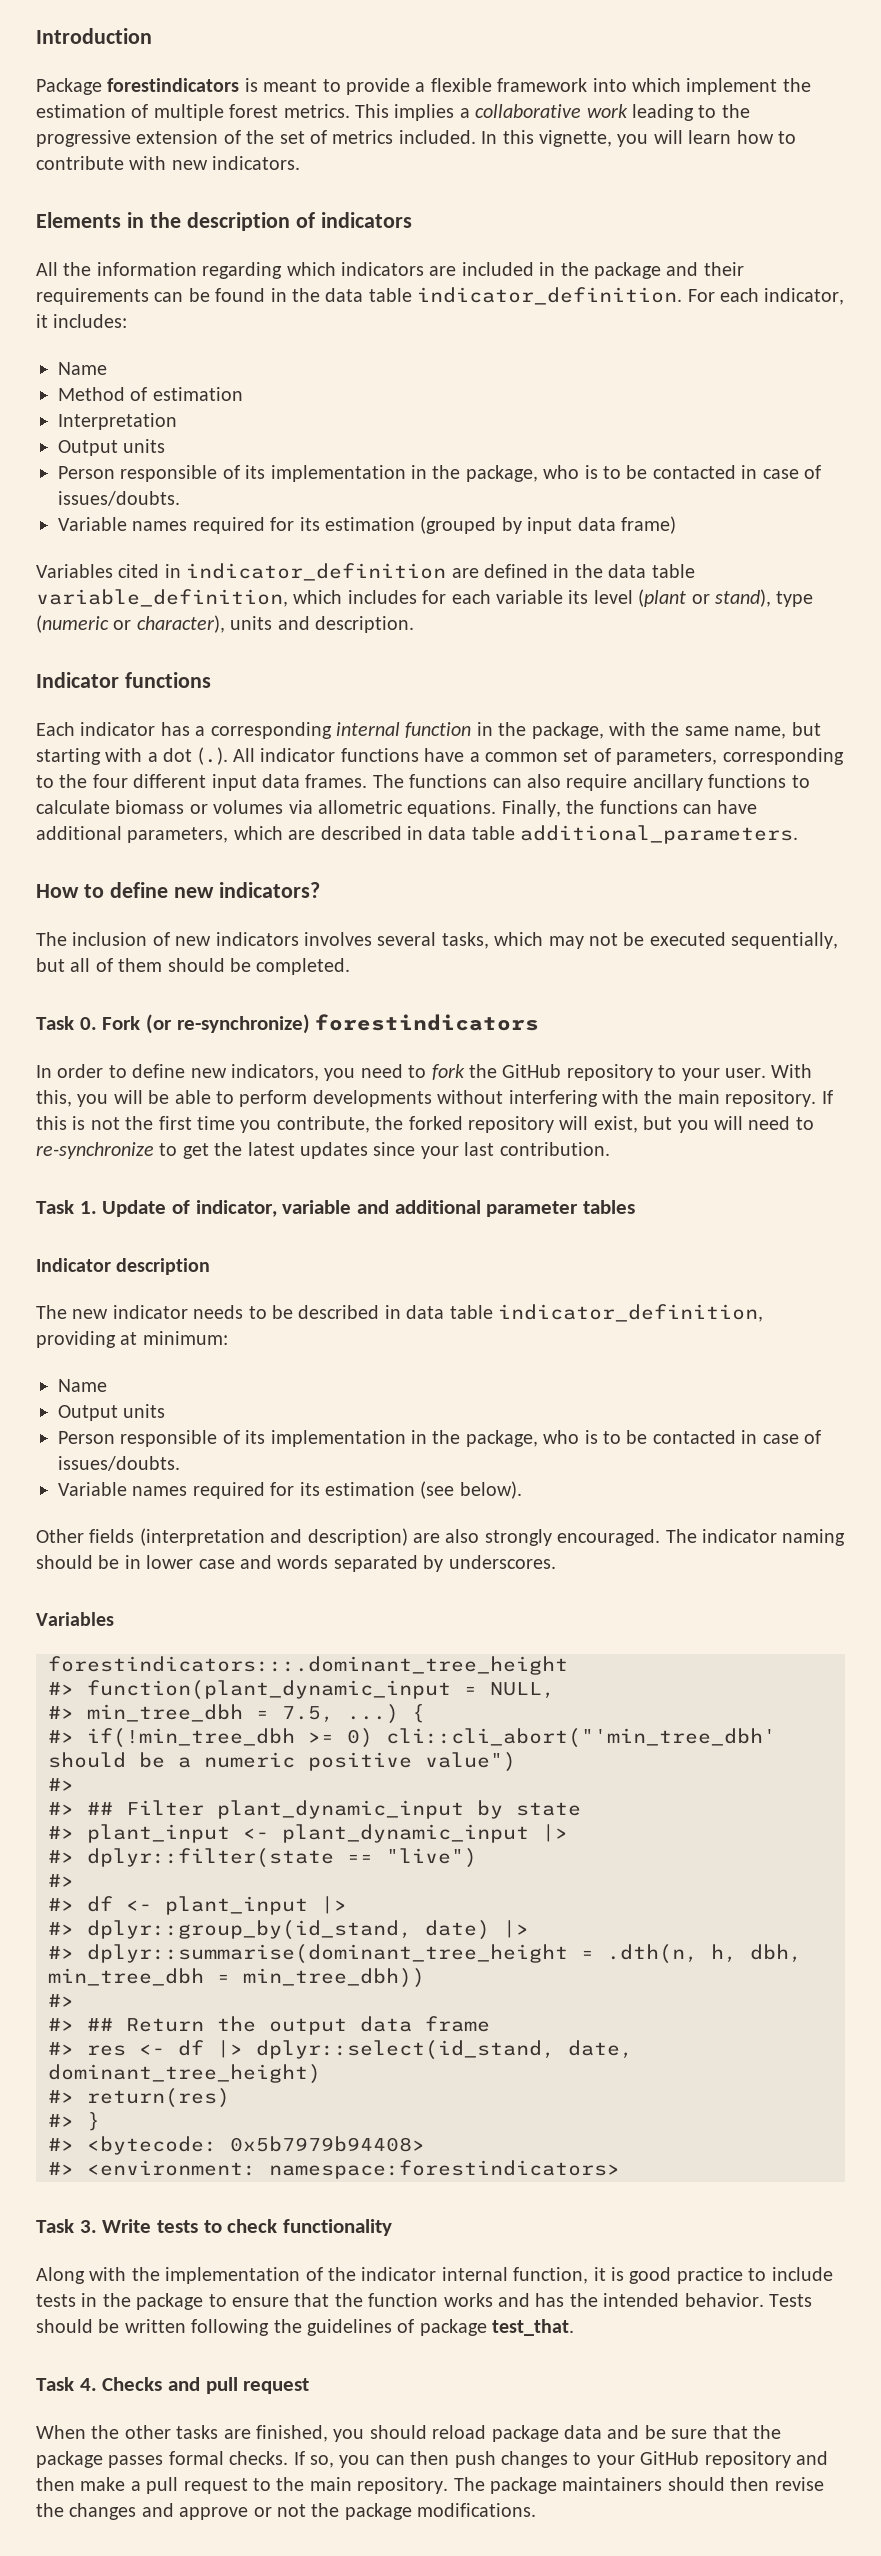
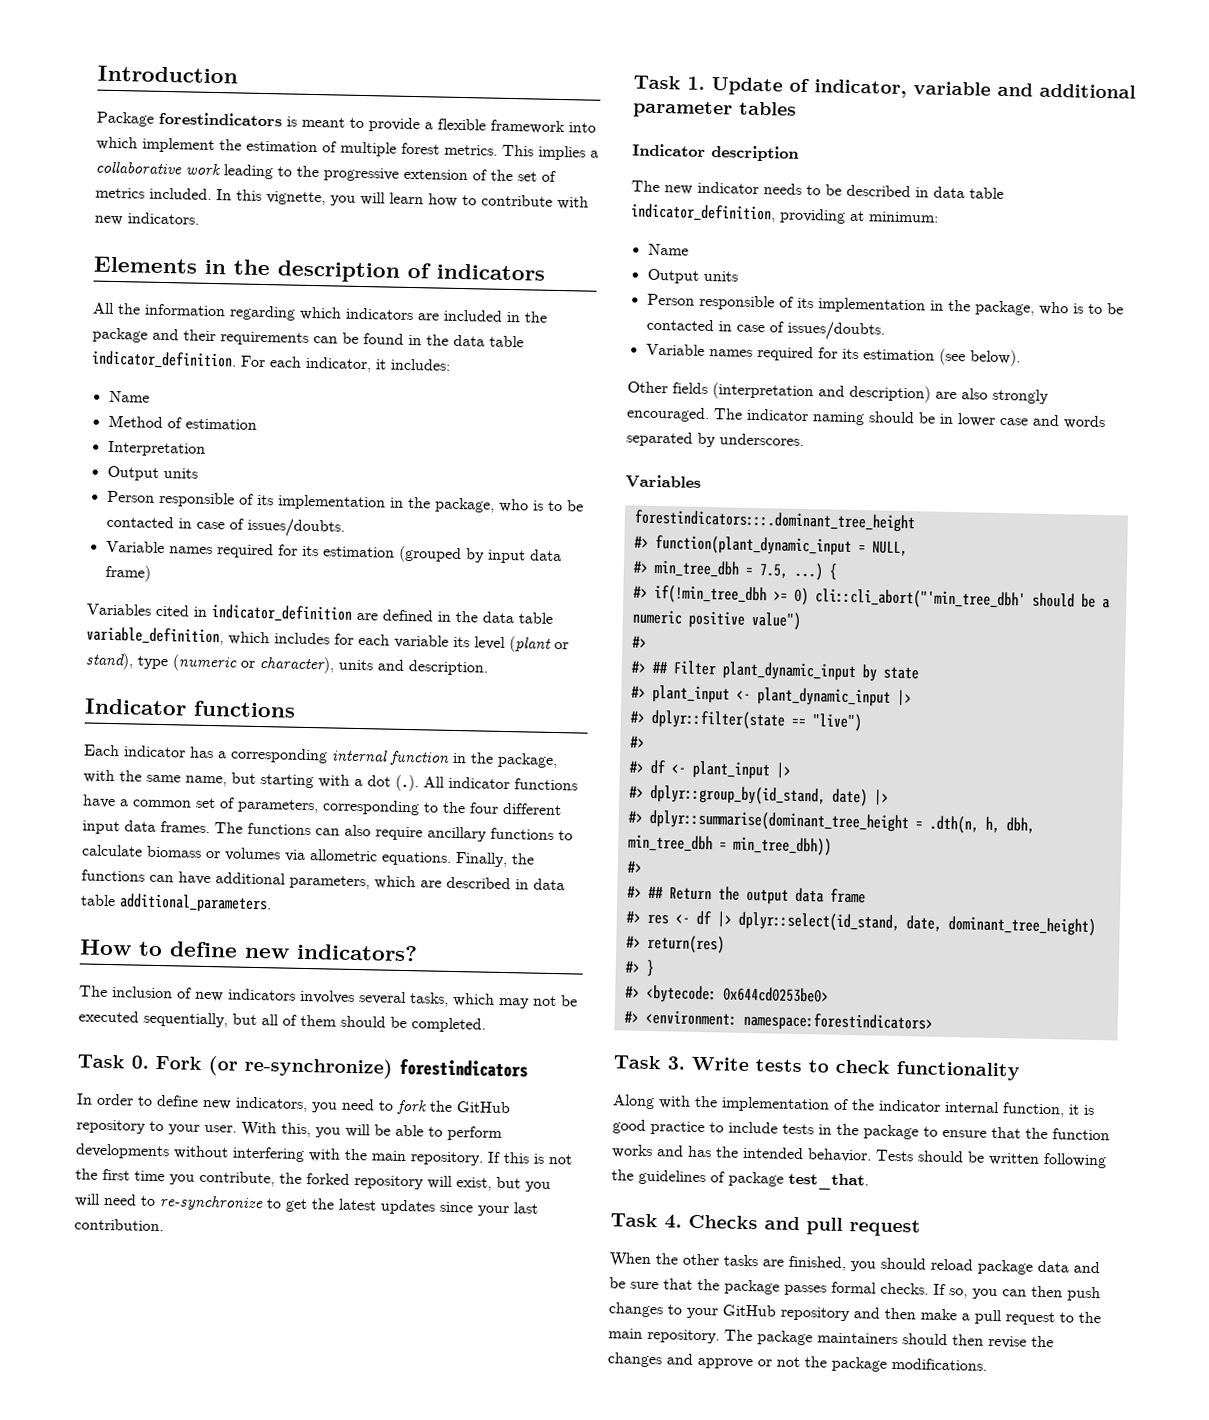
[230,2136,425,2152] 0x5b7979b94408> -> [722,986,829,1003] 0x644cd0253be0>

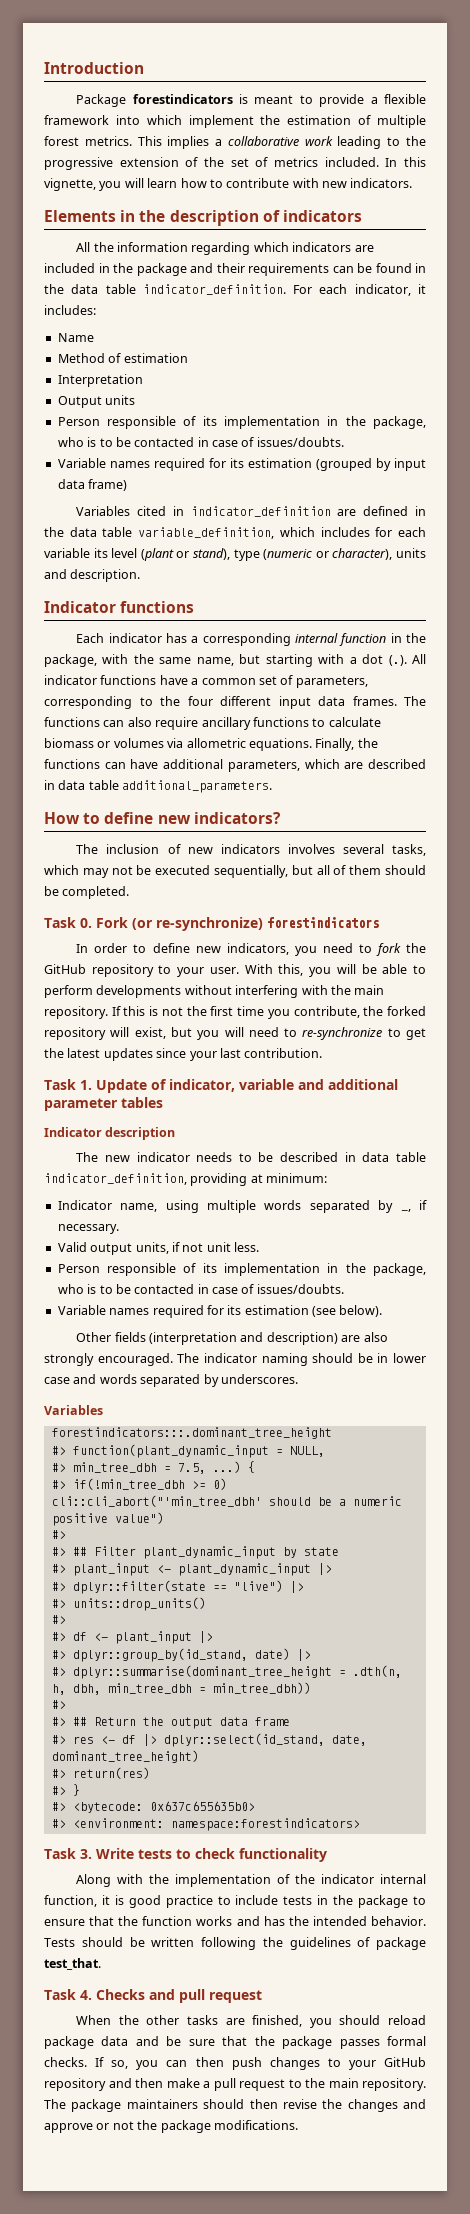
[647,243,689,256] [646,268,738,284] Name // Output units -> [57,1200,427,1213] [57,1224,119,1234] [57,1242,259,1255] Indicator name, using multiple words separated by _, if necessary. // Valid output units, if not unit less.
(862, 722) none -> [289,1581,304,1593] [51,1597,206,1611] |> // #> units::drop_units()
[722,986,829,1003] 0x644cd0253be0> -> [149,1801,255,1811] 0x637c655635b0>

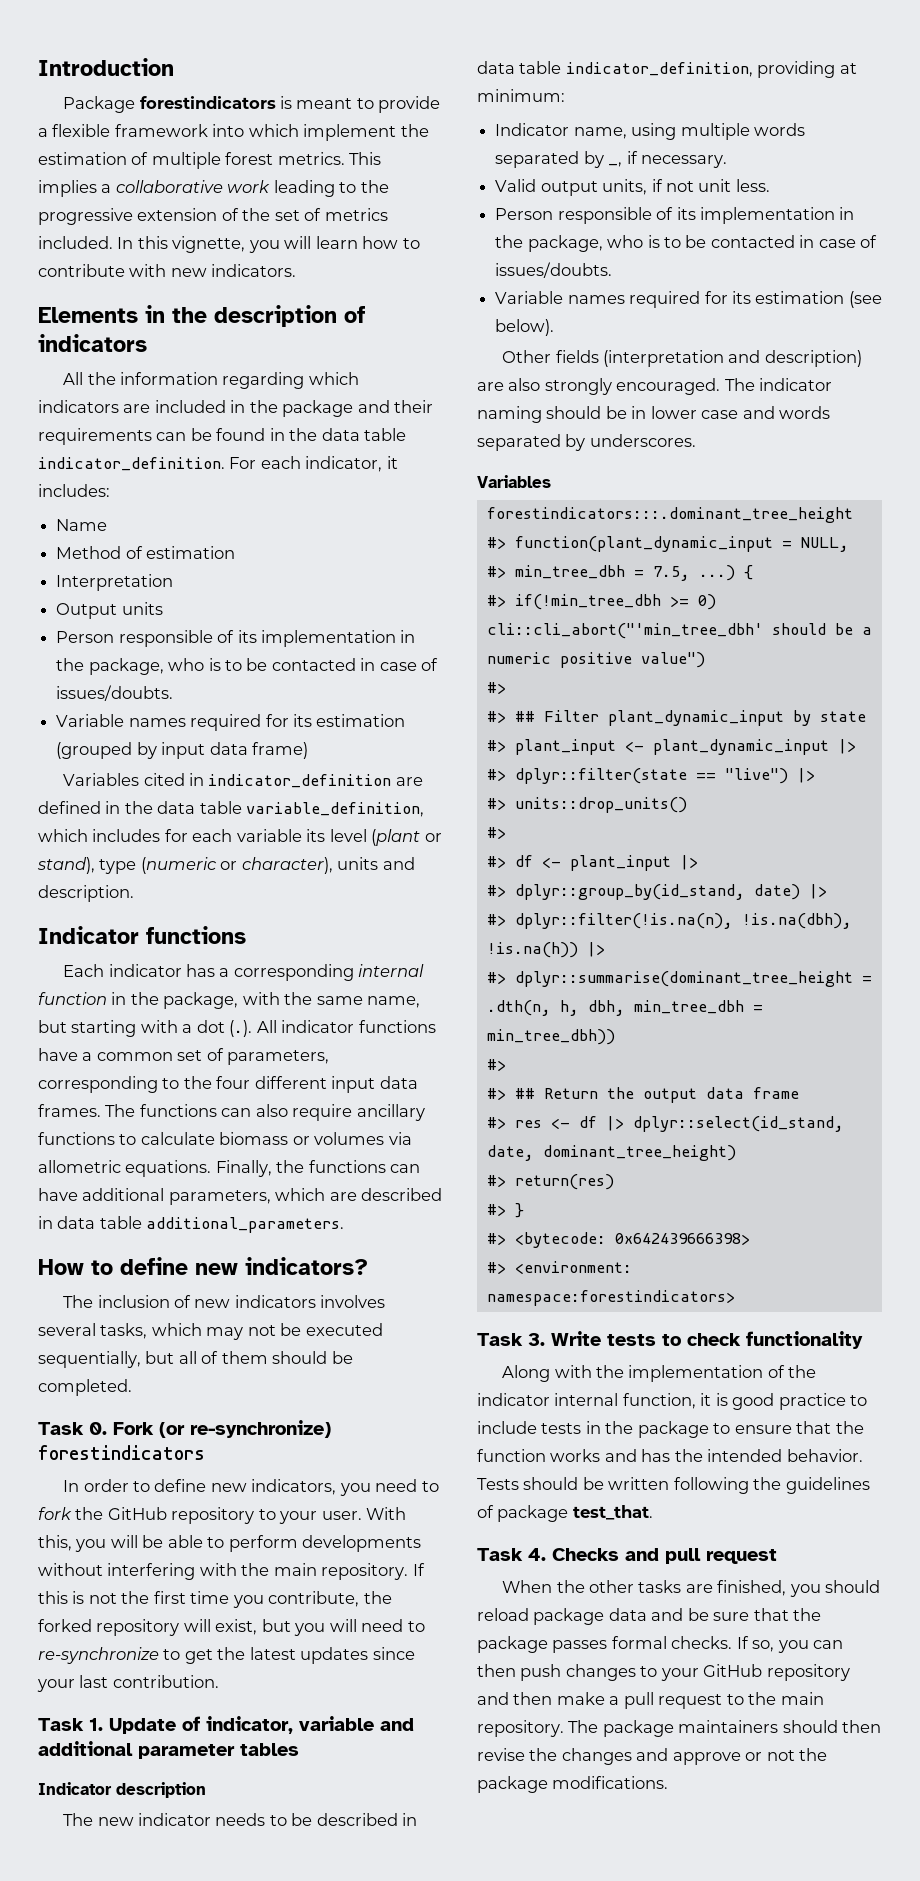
(311, 1655) none -> [486,913,852,929] [486,942,605,958] // #> dplyr::filter(!is.na(n), !is.na(dbh), !is.na(h)) |>
[149,1801,255,1811] 0x637c655635b0> -> [614,1233,750,1245] 0x642439666398>

